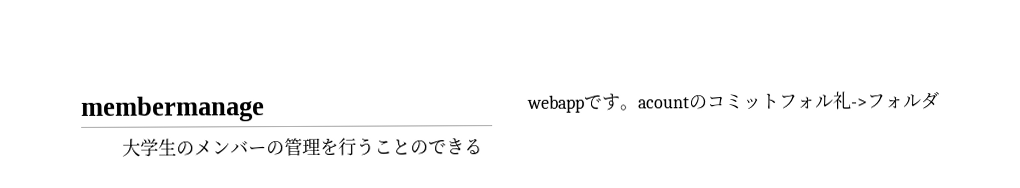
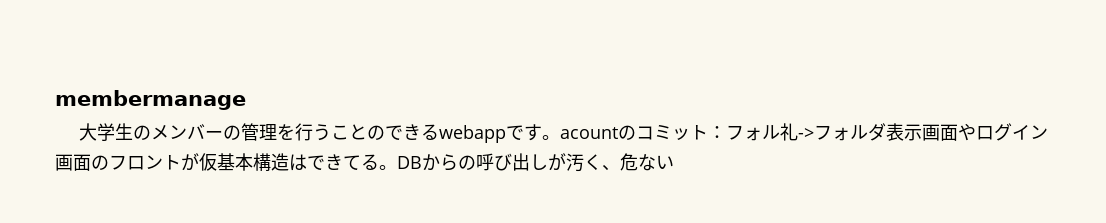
(780, 101) none -> [707,126,726,139] ：
(940, 100) none -> [885,123,1048,141] [55,153,674,172] 表示画面やログイン画面のフロントが仮基本構造はできてる。DBからの呼び出しが汚く、危ない

